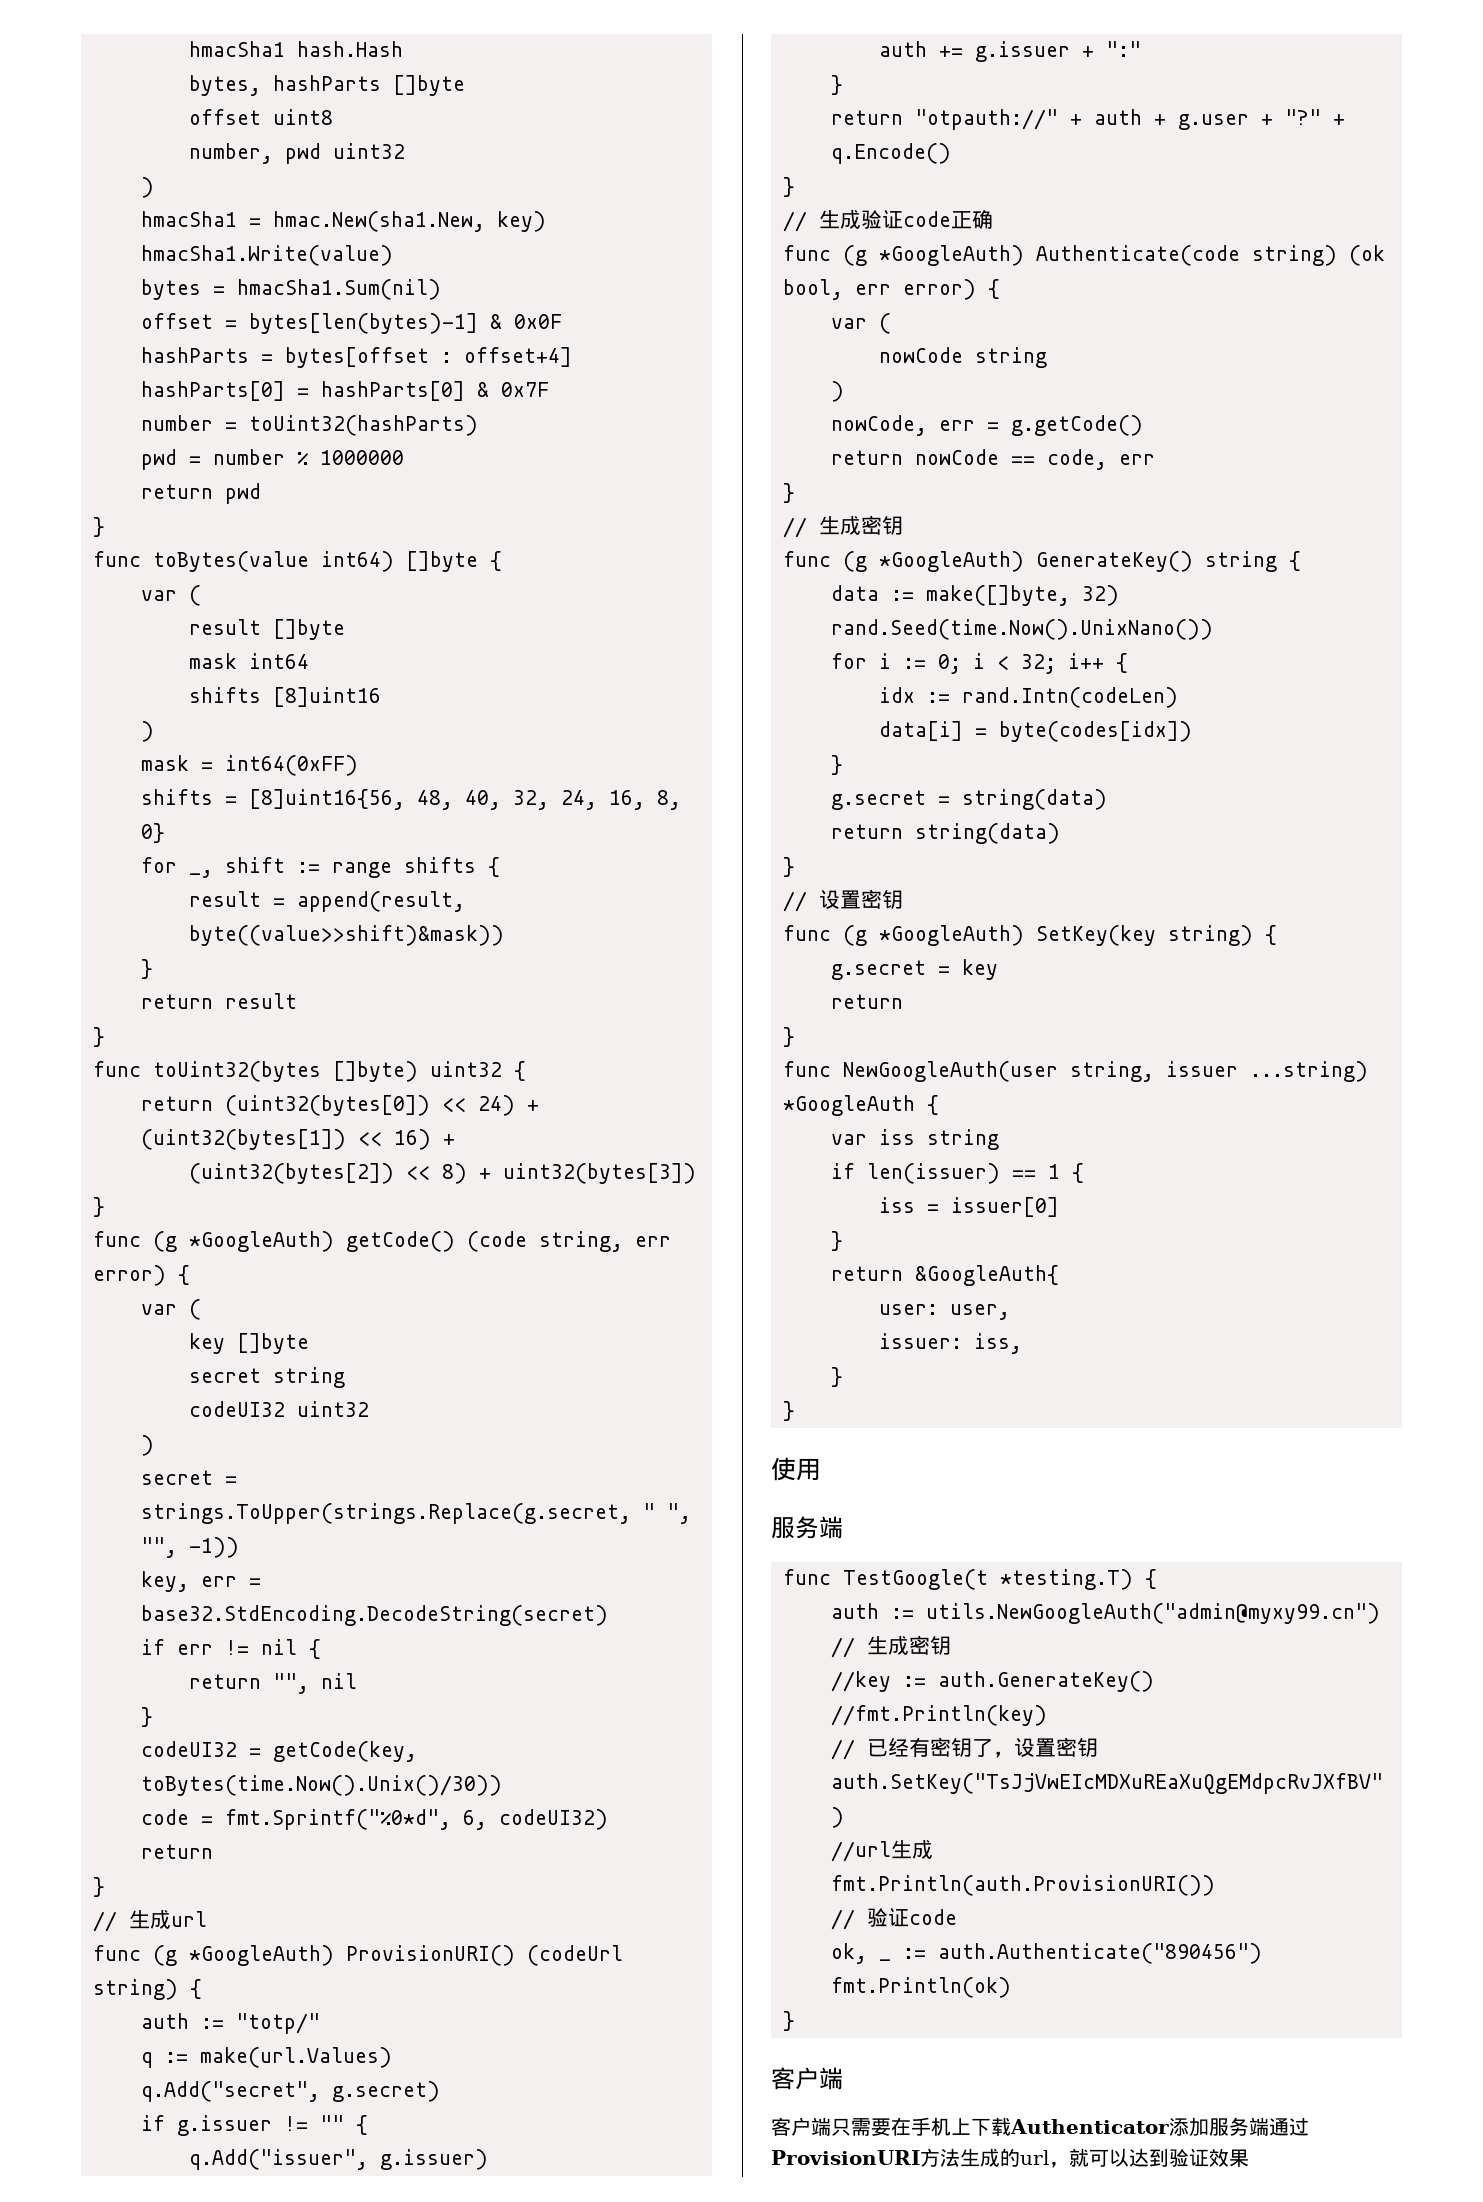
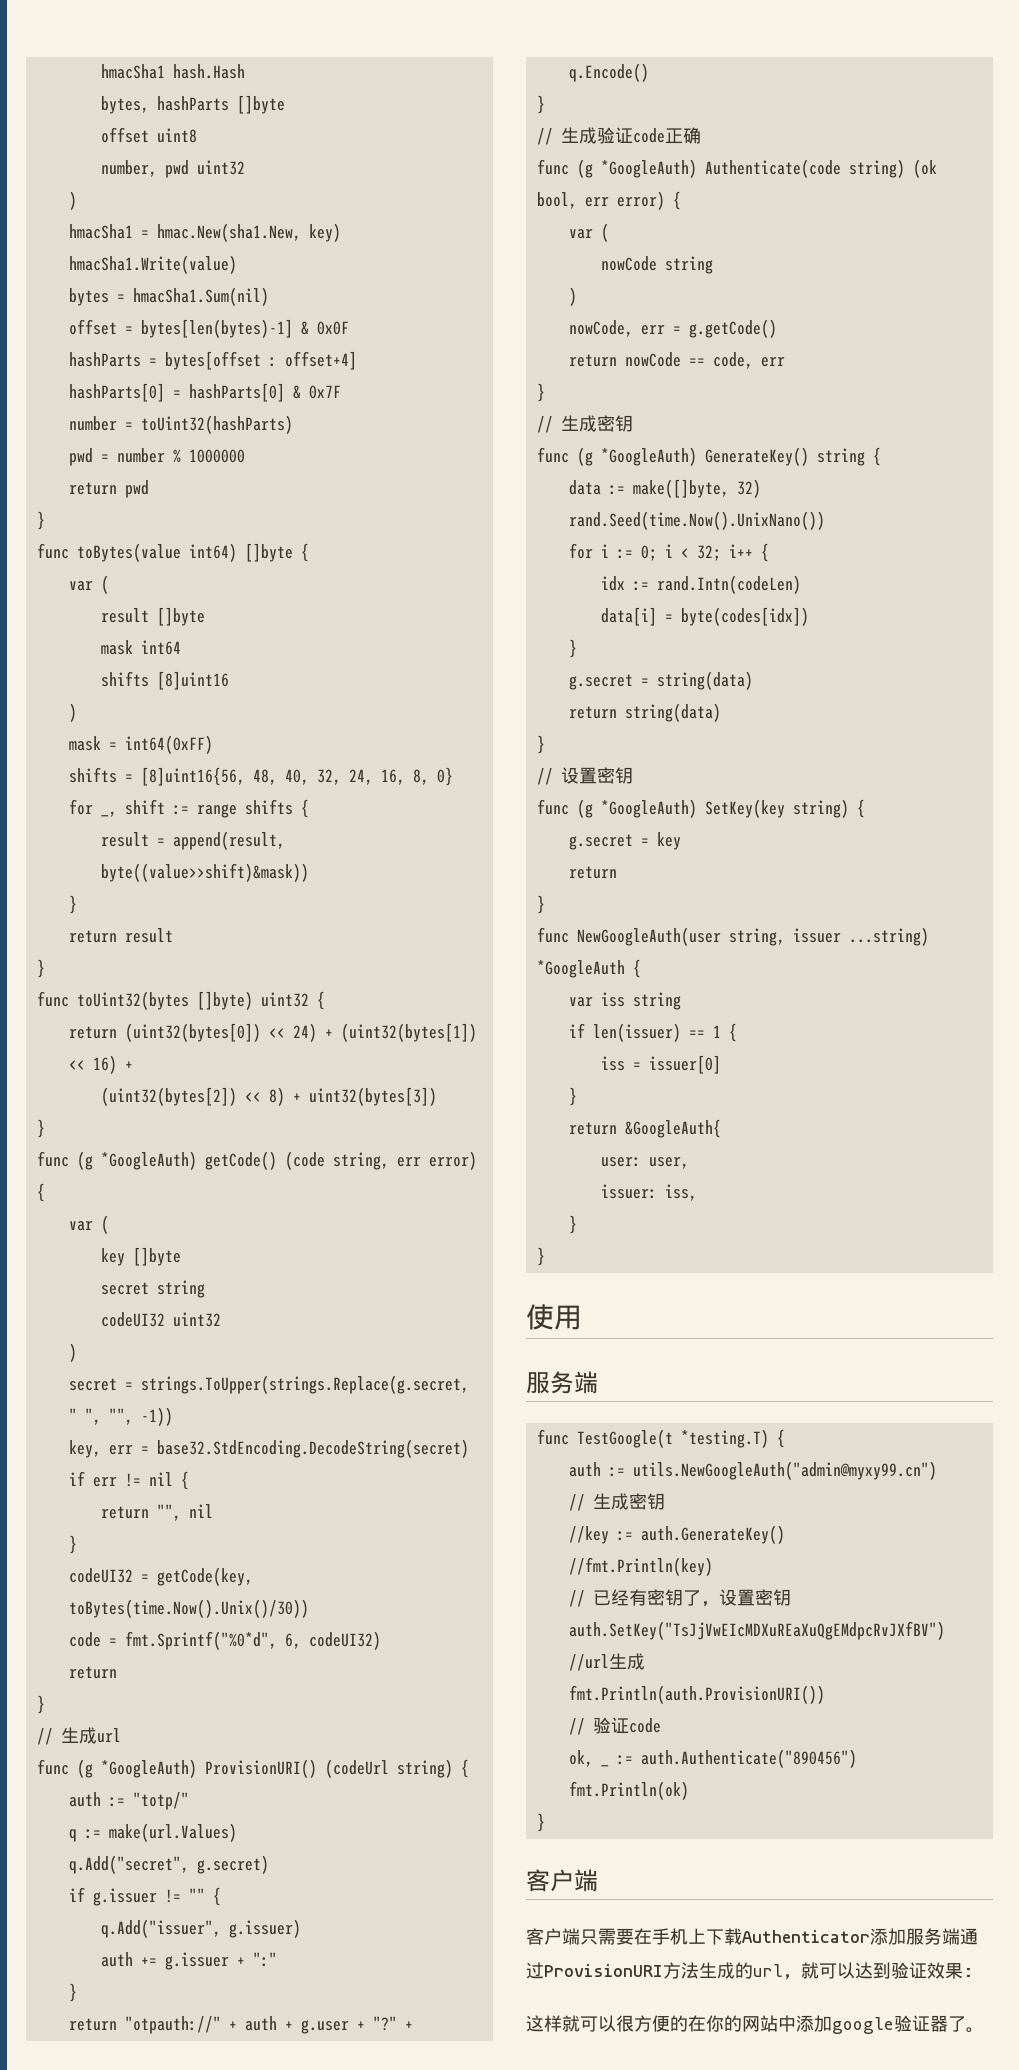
(1249, 2158) none -> [963,1968,974,1977] [526,2015,984,2034] : // 这样就可以很方便的在你的网站中添加google验证器了。

